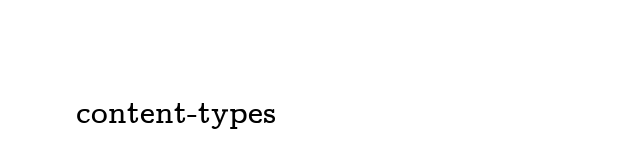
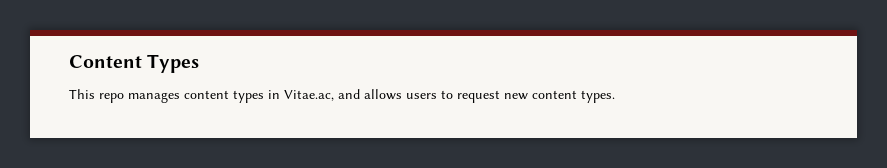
[76,103,276,129] content-types -> [69,54,200,73] [69,89,615,103] Content Types // This repo manages content types in Vitae.ac, and allows users to request new content types.

